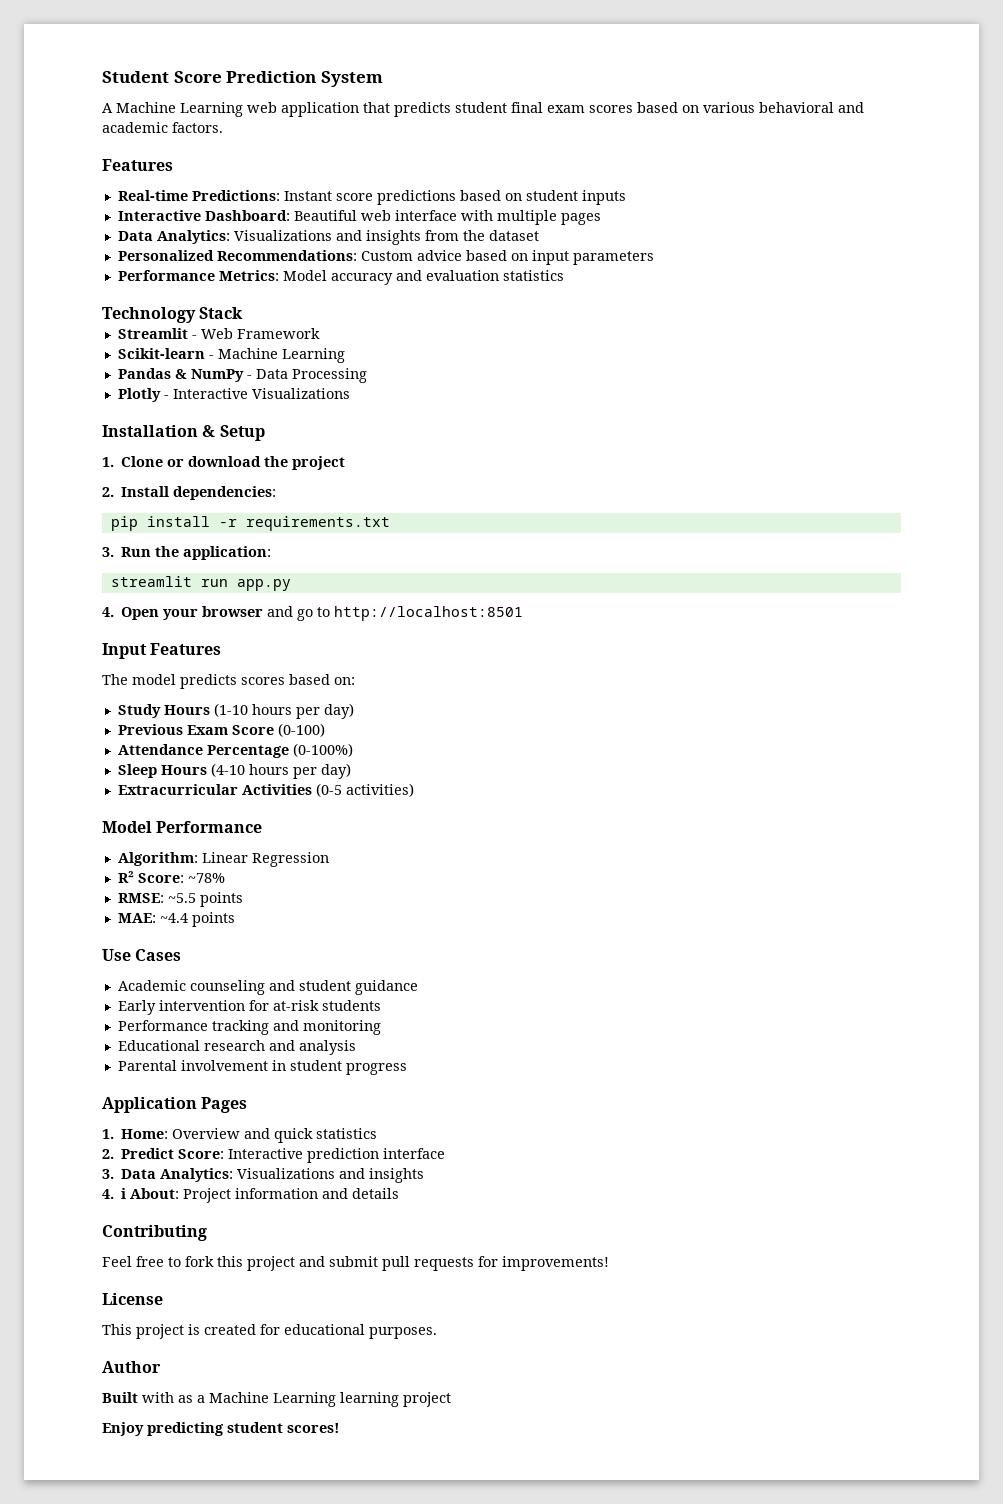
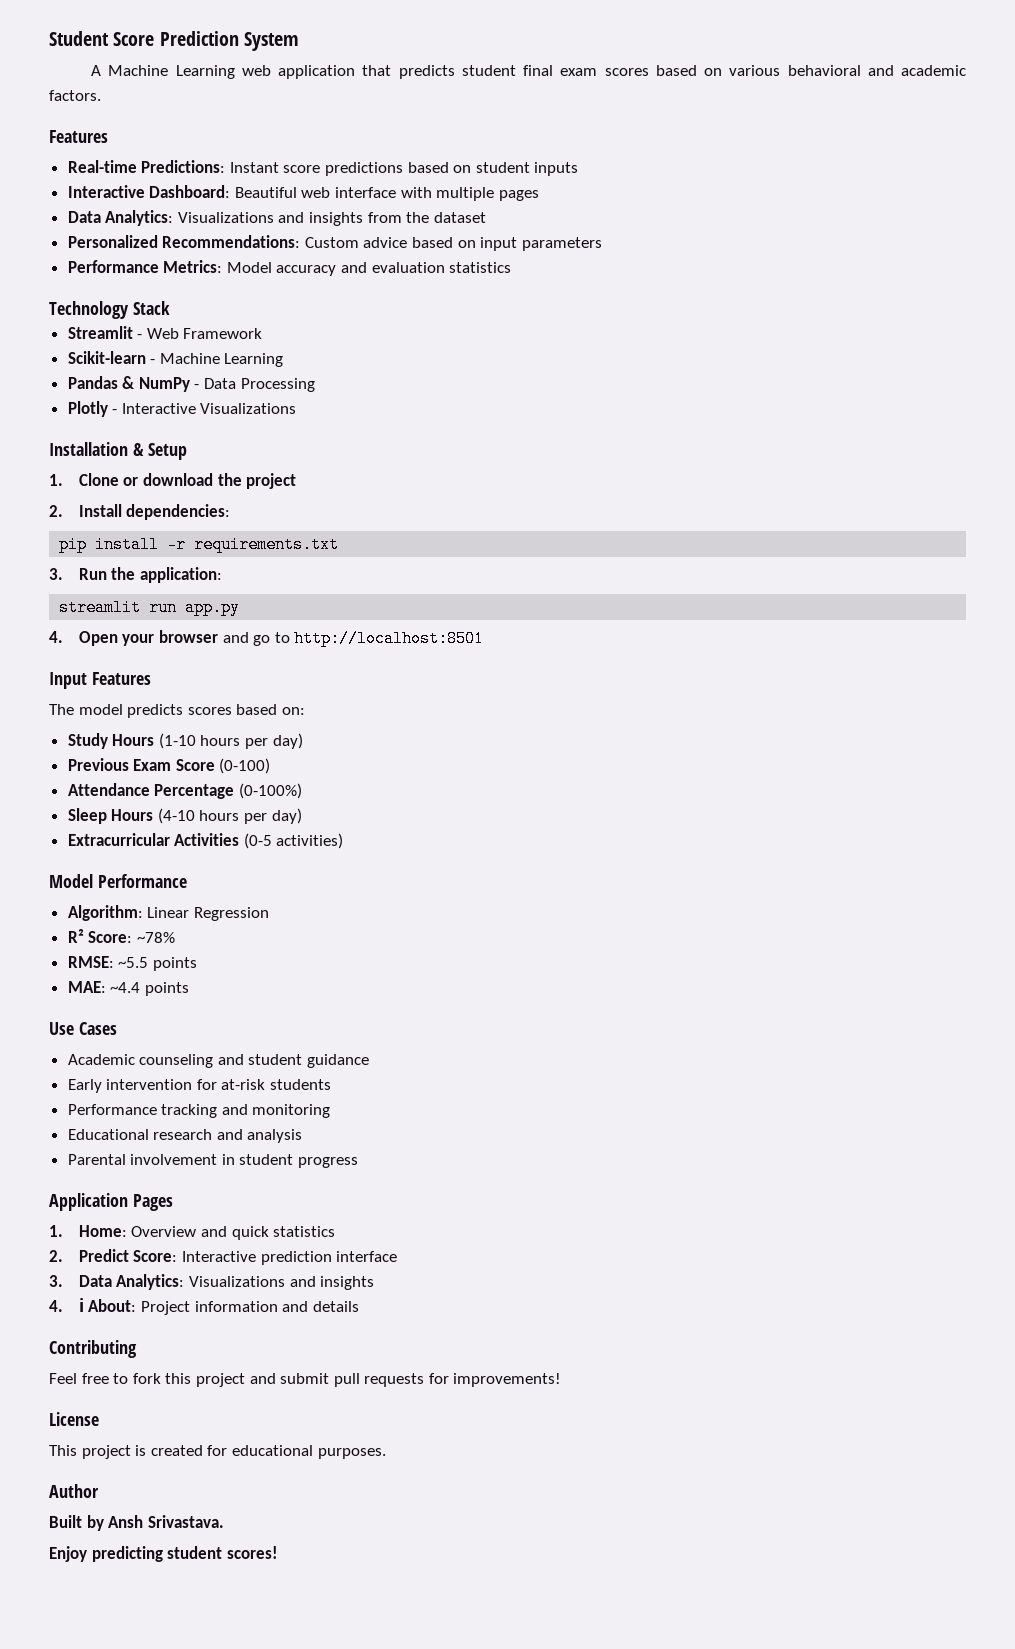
[142,1392,451,1407] with as a Machine Learning learning project -> [86,1515,224,1531] by Ansh Srivastava.

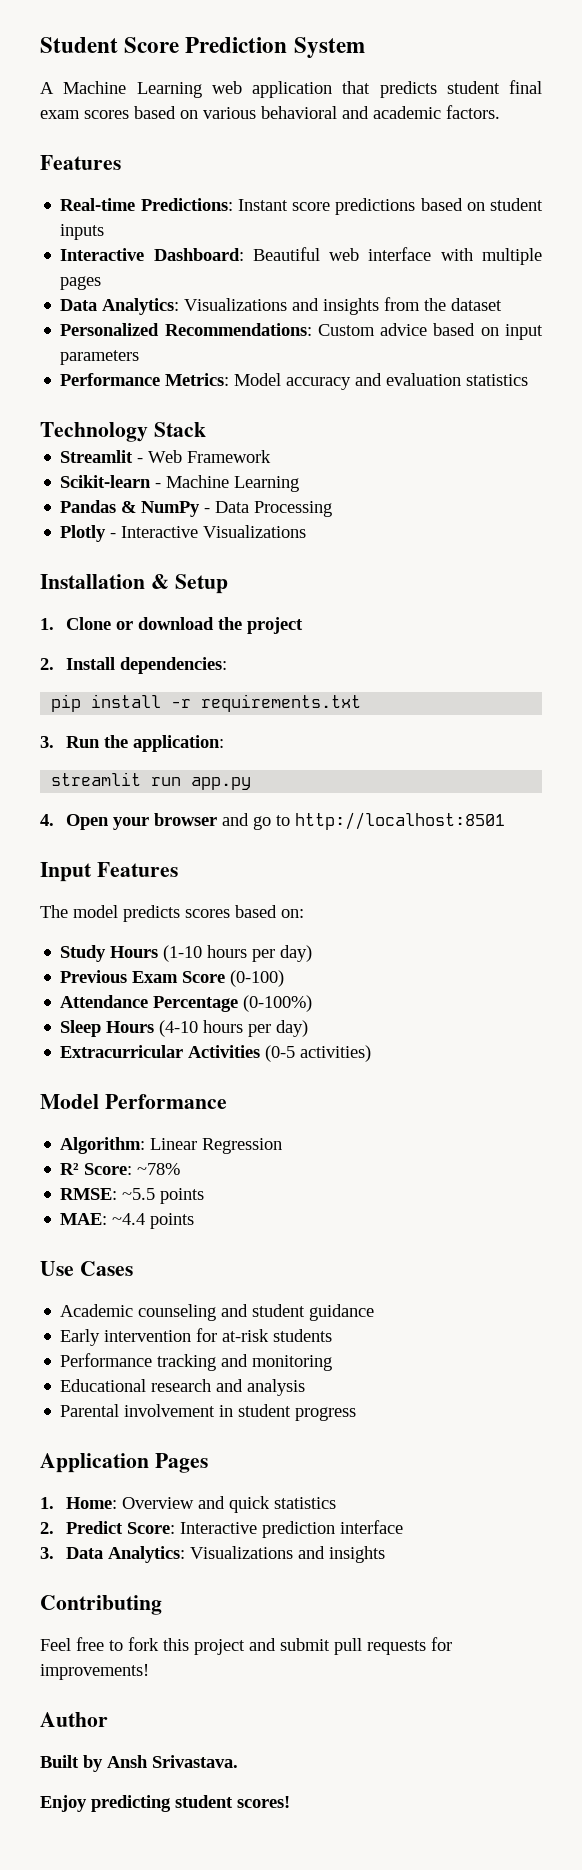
[49,1298,359,1315] // 4. ℹ About: Project information and details -> (386, 1554) none
[49,1412,99,1426] [49,1445,386,1459] // License // This project is created for educational purposes. -> (149, 1672) none

